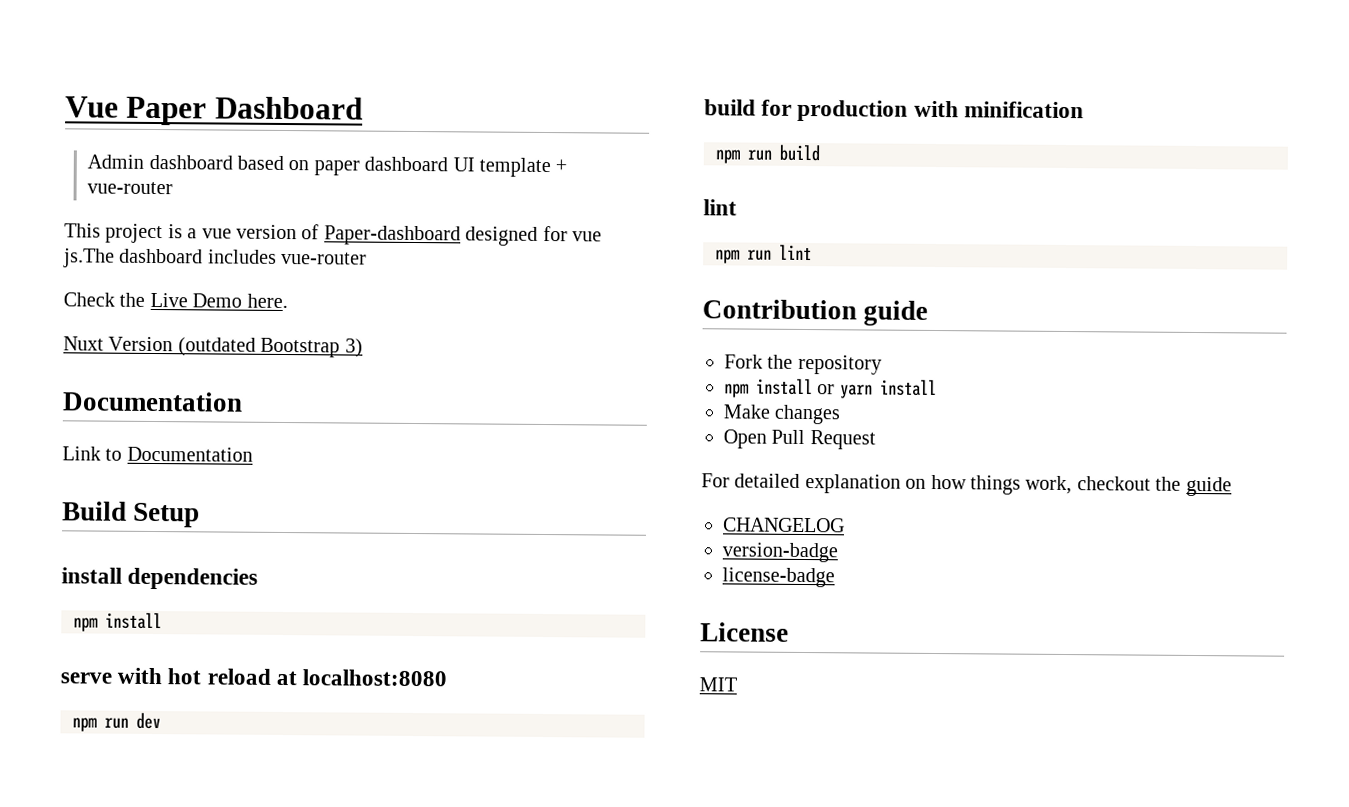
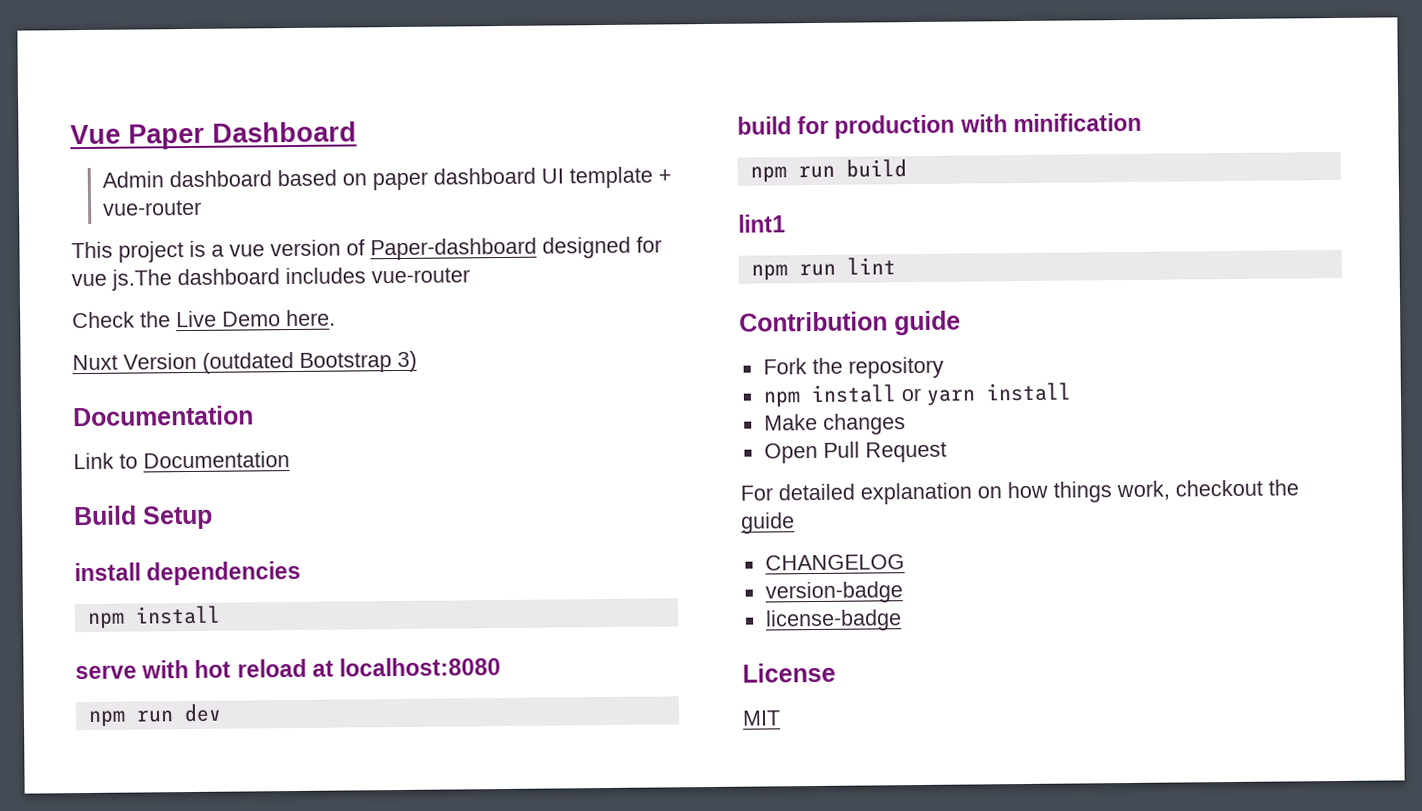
[703,199,737,216] lint -> [738,214,786,233] lint1

